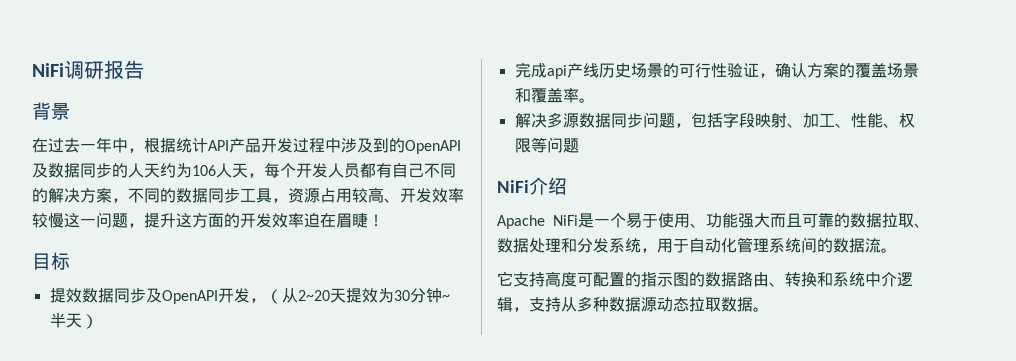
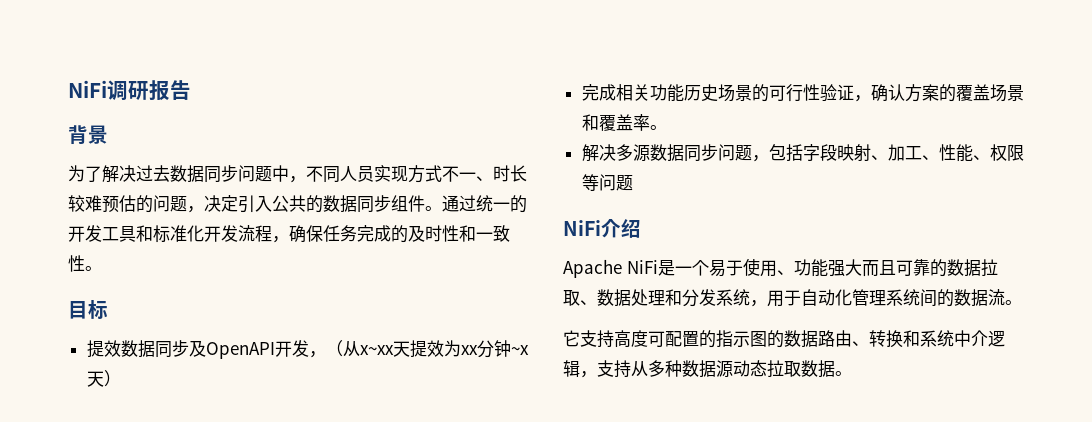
[32,137,461,154] [32,163,456,178] [32,187,464,203] [32,212,384,228] 在过去一年中，根据统计API产品开发过程中涉及到的OpenAPI及数据同步的人天约为106人天，每个开发人员都有自己不同的解决方案，不同的数据同步工具，资源占用较高、开发效率较慢这一问题，提升这方面的开发效率迫在眉睫！ -> [68,165,527,183] [68,195,527,213] [68,225,510,243] [68,255,102,272] 为了解决过去数据同步问题中，不同人员实现方式不一、时长较难预估的问题，决定引入公共的数据同步组件。通过统一的开发工具和标准化开发流程，确保任务完成的及时性和一致性。
[297,290,330,301] 2~20 -> [359,345,394,355] x~xx
[393,288,450,303] [49,313,66,328] 30分钟~半 -> [460,340,529,358] xx分钟~x
[546,63,599,79] api产线 -> [615,84,684,102] 相关功能

